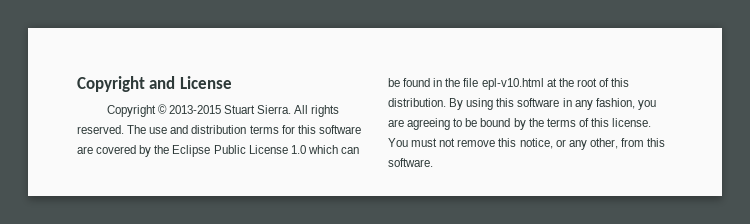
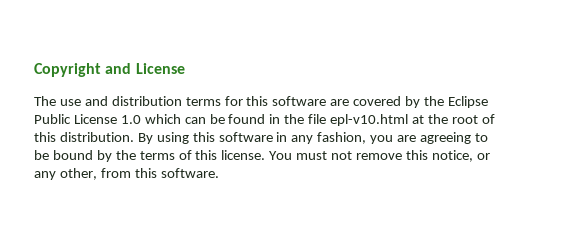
[106,104,340,117] [77,125,124,134] Copyright © 2013-2015 Stuart Sierra. All rights reserved. -> (185, 68) none

